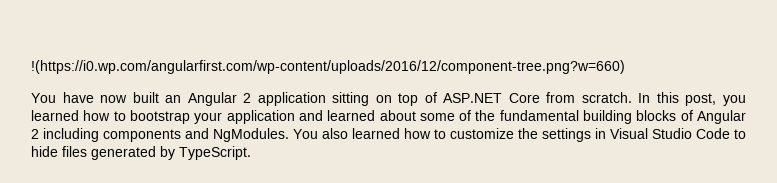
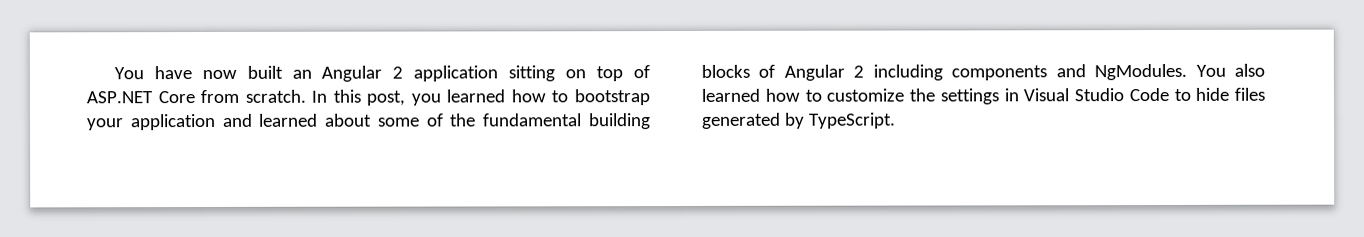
[31,60,625,74] !(https://i0.wp.com/angularfirst.com/wp-content/uploads/2016/12/component-tree.png?w=660) // -> (113, 73) none

